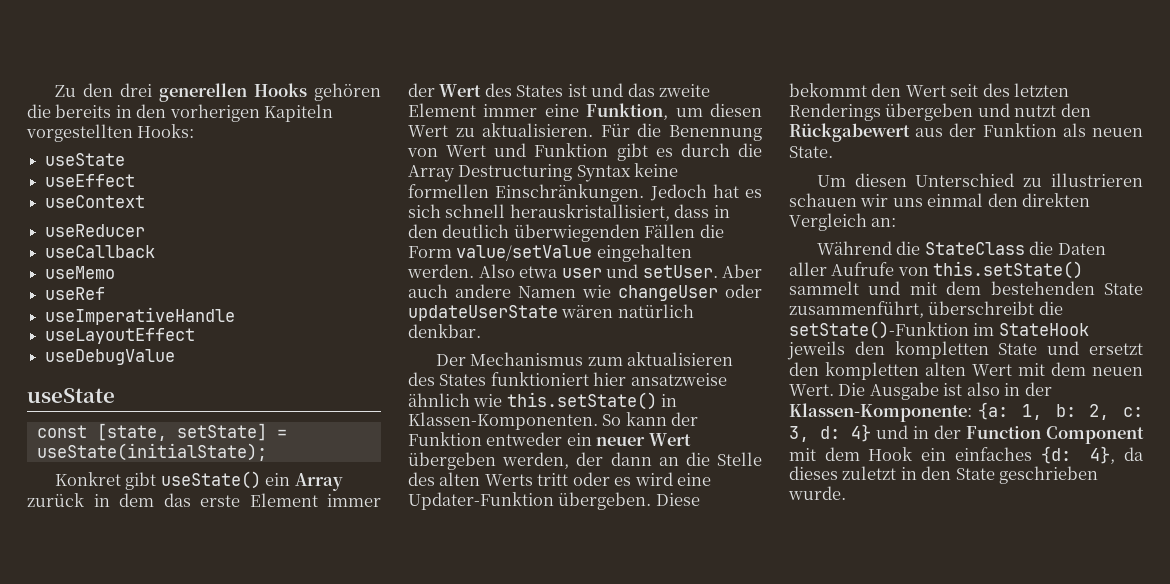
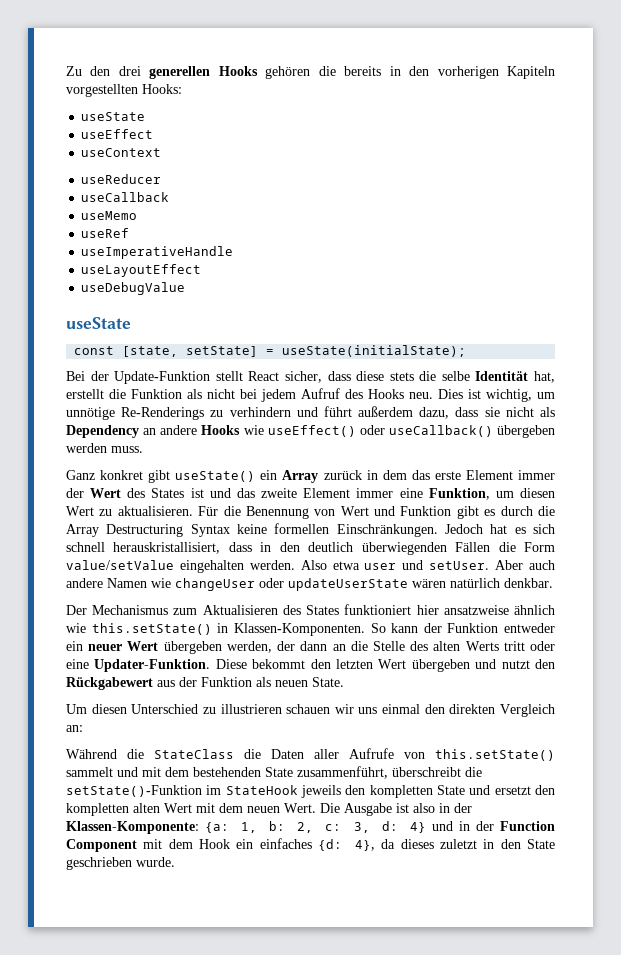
[54,472,121,486] Konkret -> [66,371,555,384] [66,388,555,402] [66,406,555,420] [66,425,555,438] [66,443,143,453] [66,470,144,480] Bei der Update-Funktion stellt React sicher, dass diese stets die selbe Identität hat, erstellt die Funktion als nicht bei jedem Aufruf des Hooks neu. Dies ist wichtig, um unnötige Re-Renderings zu verhindern und führt außerdem dazu, dass sie nicht als Dependency an andere Hooks wie useEffect() oder useCallback() übergeben werden muss. // Ganz konkret
[627,352,734,366] aktualisieren -> [202,605,278,615] Aktualisieren
[614,472,712,486] [408,492,700,510] [789,83,1070,97] [789,103,881,121] es wird eine Updater-Funktion übergeben. Diese bekommt den Wert seit des letzten Renderings -> [66,659,407,672] eine Updater-Funktion. Diese bekommt den letzten Wert

